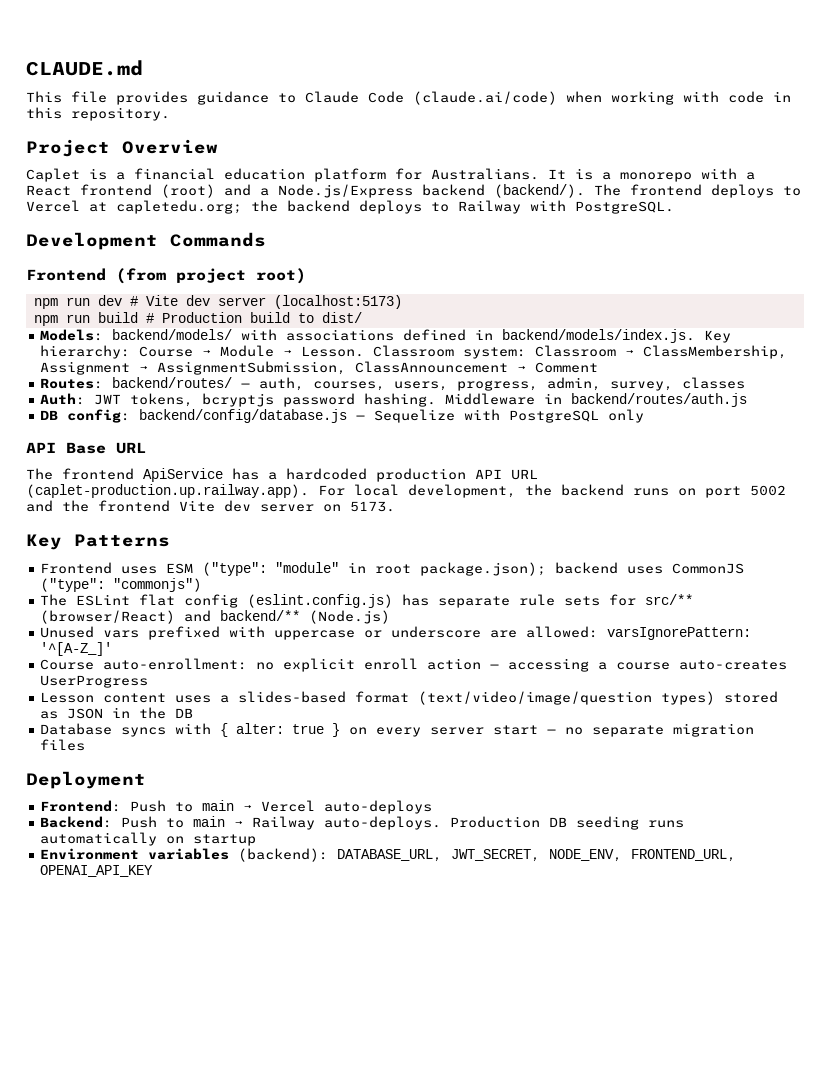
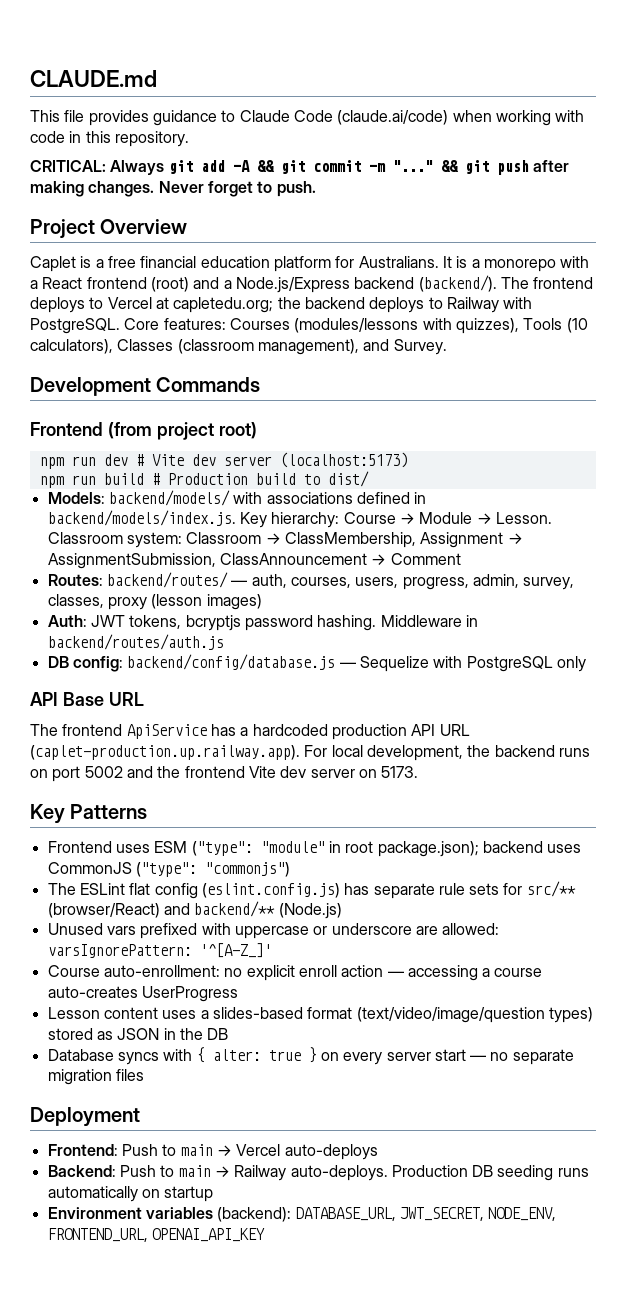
(170, 114) none -> [30,160,569,175] [30,181,316,197] // CRITICAL: Always git add -A && git commit -m "..." && git push after making changes. Never forget to push.
(125, 176) none -> [107,256,136,268] free
(674, 207) none -> [124,318,588,334] [30,339,447,355] Core features: Courses (modules/lessons with quizzes), Tools (10 calculators), Classes (classroom management), and Survey.
[682,377,746,389] classes -> [47,594,262,610] classes, proxy (lesson images)

